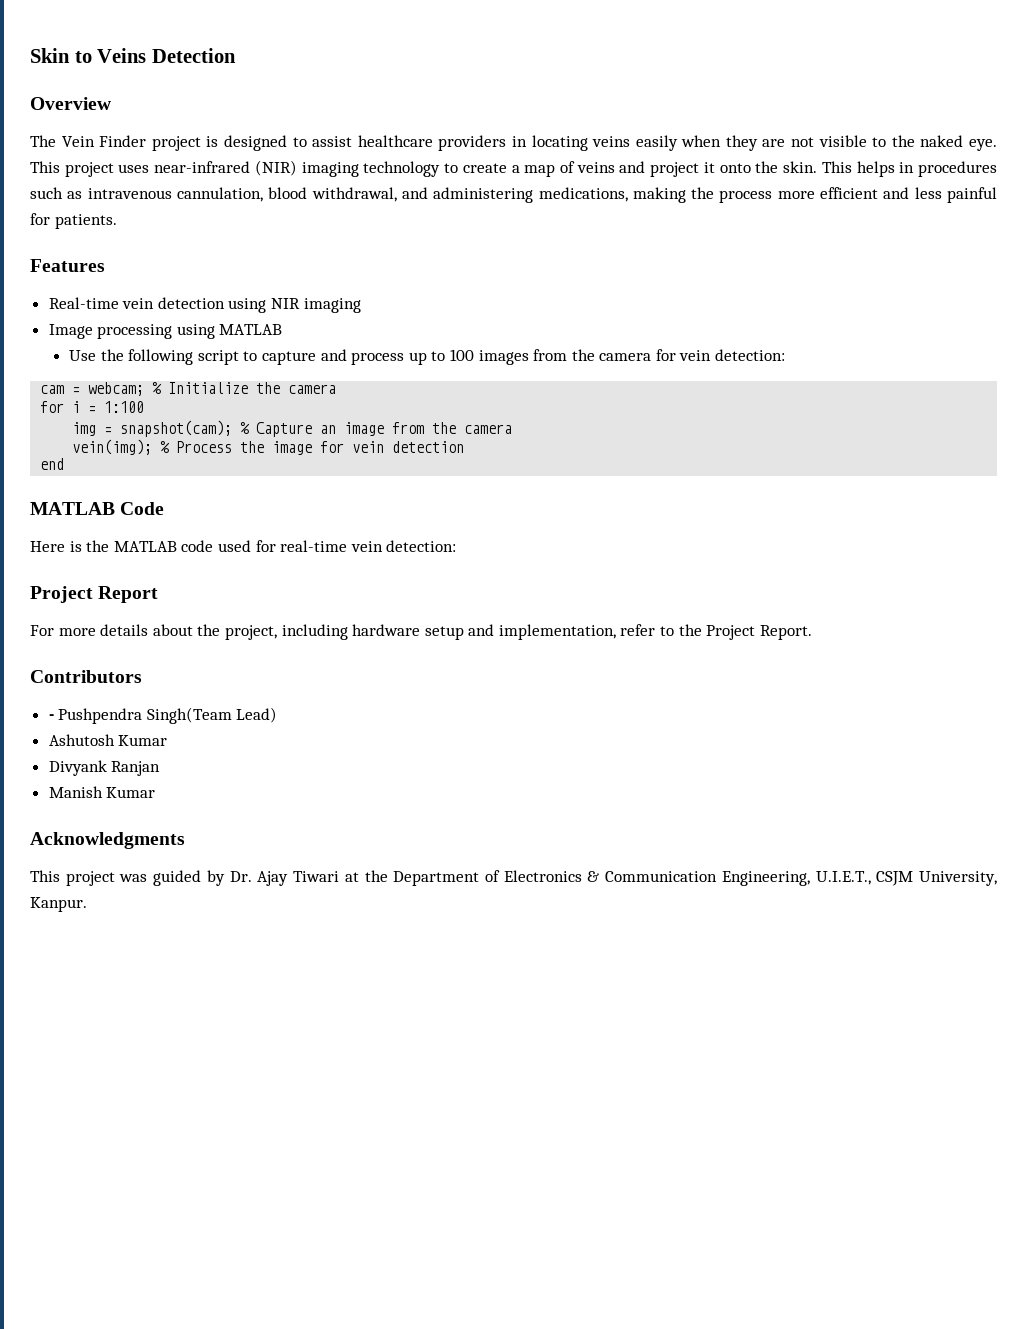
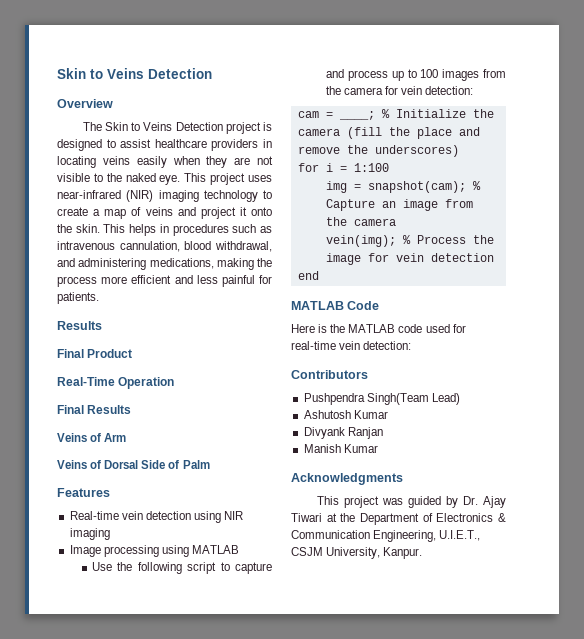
[61,135,147,147] Vein Finder -> [104,122,223,131] Skin to Veins Detection
(117, 221) none -> [57,321,102,330] [57,349,133,358] [57,377,175,389] [57,405,132,414] [57,433,127,442] [57,460,210,469] // Results // Final Product // Real-Time Operation // Final Results // Veins of Arm // Veins of Dorsal Side of Palm
[88,382,145,396] webcam; -> [338,111,375,120] ____;
(337, 389) none -> [346,127,480,139] [297,145,459,157] (fill the place and remove the underscores)
[30,586,159,603] [30,624,812,640] // Project Report // For more details about the project, including hardware setup and implementation, refer to the Project Report. -> (412, 345) none
[48,714,54,720] - -> (368, 374) none

